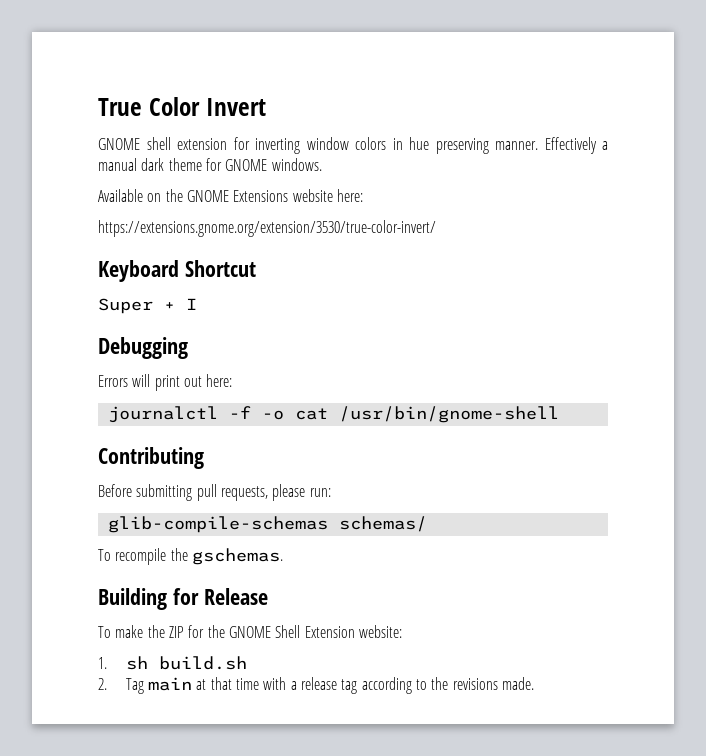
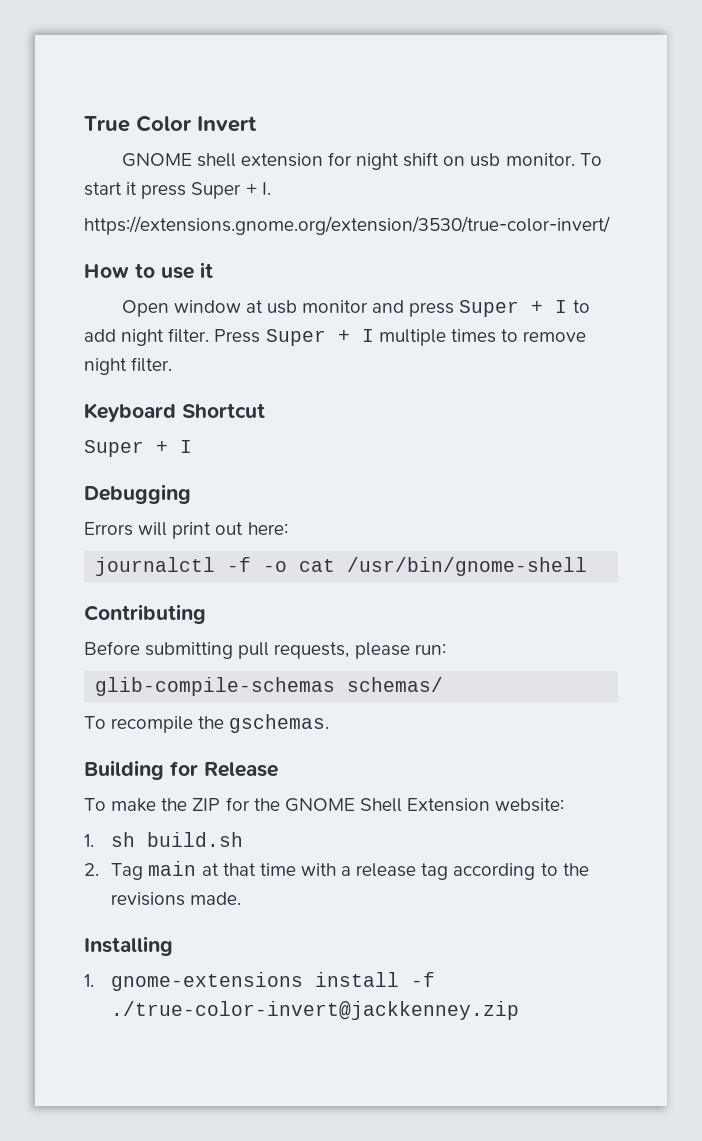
[255,137,608,154] [98,158,322,171] [98,189,363,202] [98,220,436,237] inverting window colors in hue preserving manner. Effectively a manual dark theme for GNOME windows. // Available on the GNOME Extensions website here: // https://extensions.gnome.org/extension/3530/true-color-invert/ -> [356,152,602,170] [84,182,271,199] [84,216,610,235] [84,262,213,279] [121,300,590,317] [84,328,587,346] [84,357,173,375] night shift on usb monitor. To start it press Super + I. // https://extensions.gnome.org/extension/3530/true-color-invert/ // How to use it // Open window at usb monitor and press Super + I to add night filter. Press Super + I multiple times to remove night filter.
(534, 683) none -> [84,936,173,956] [84,972,436,991] [111,1001,520,1020] // Installing // 1. gnome-extensions install -f ./true-color-invert@jackkenney.zip

